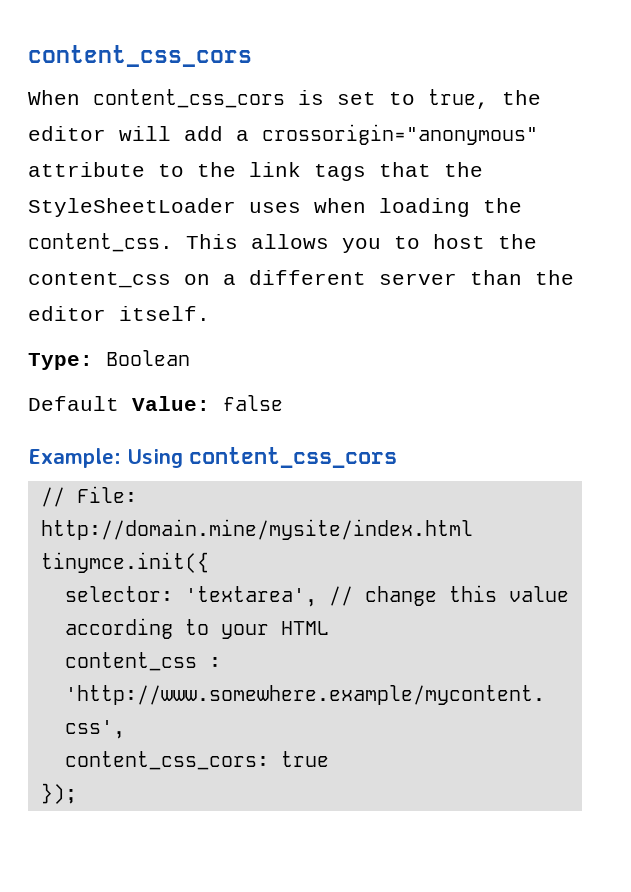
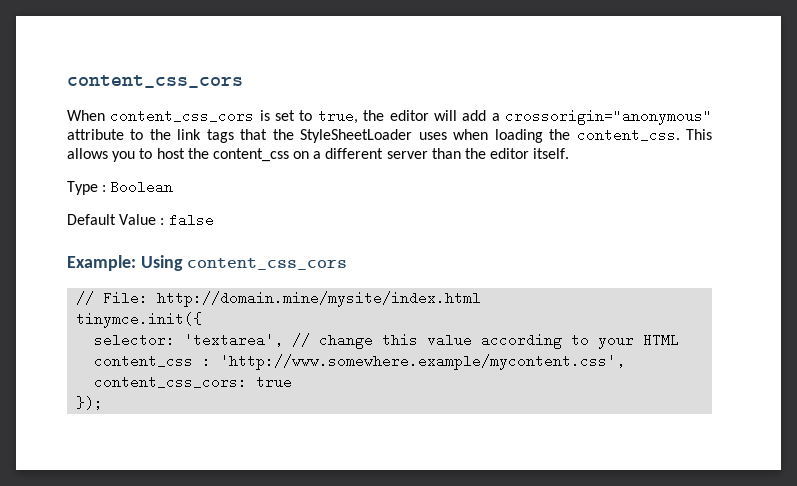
[28,353,93,370] Type: -> [67,181,107,195] Type :
[132,396,210,411] Value: -> [119,214,165,225] Value :

